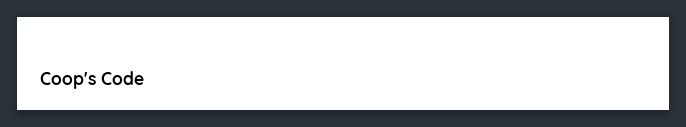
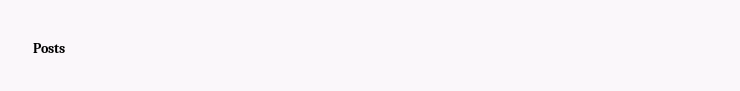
[40,71,144,89] Coop's Code -> [33,43,65,53] Posts

